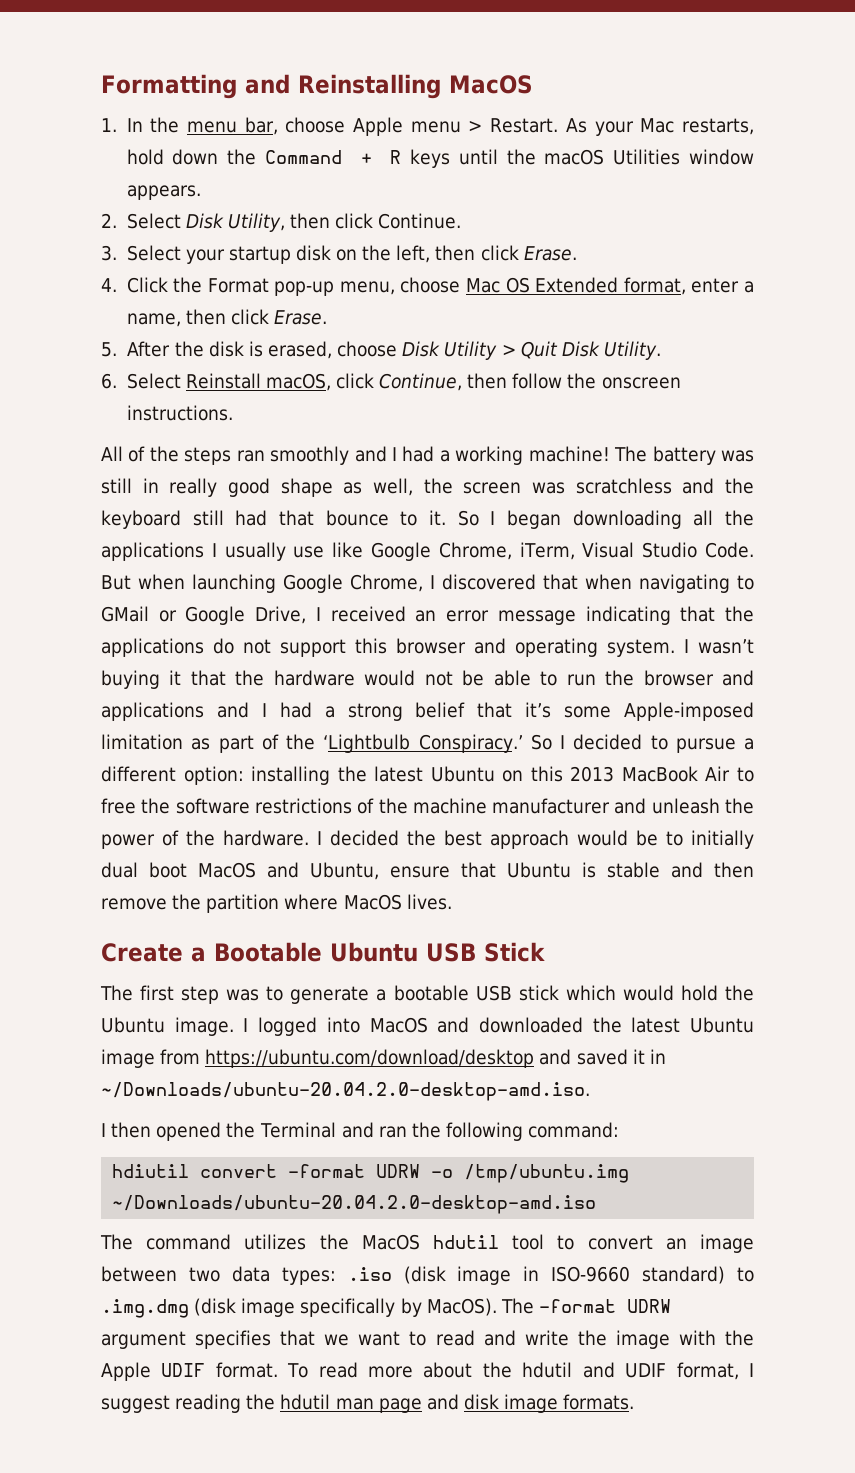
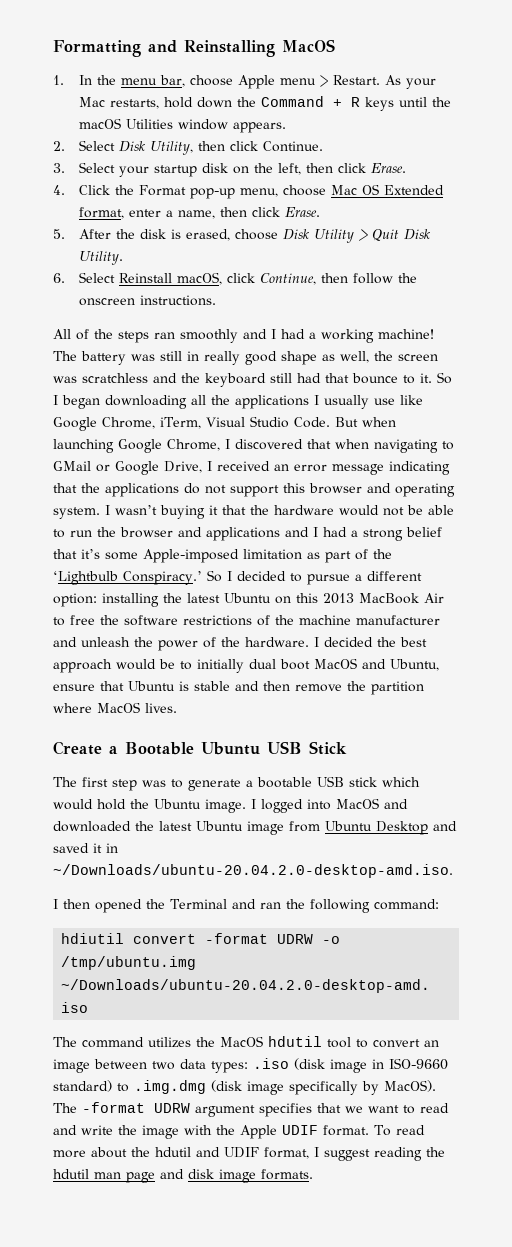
[205,1049,535,1068] https://ubuntu.com/download/desktop -> [325,821,428,835] Ubuntu Desktop

